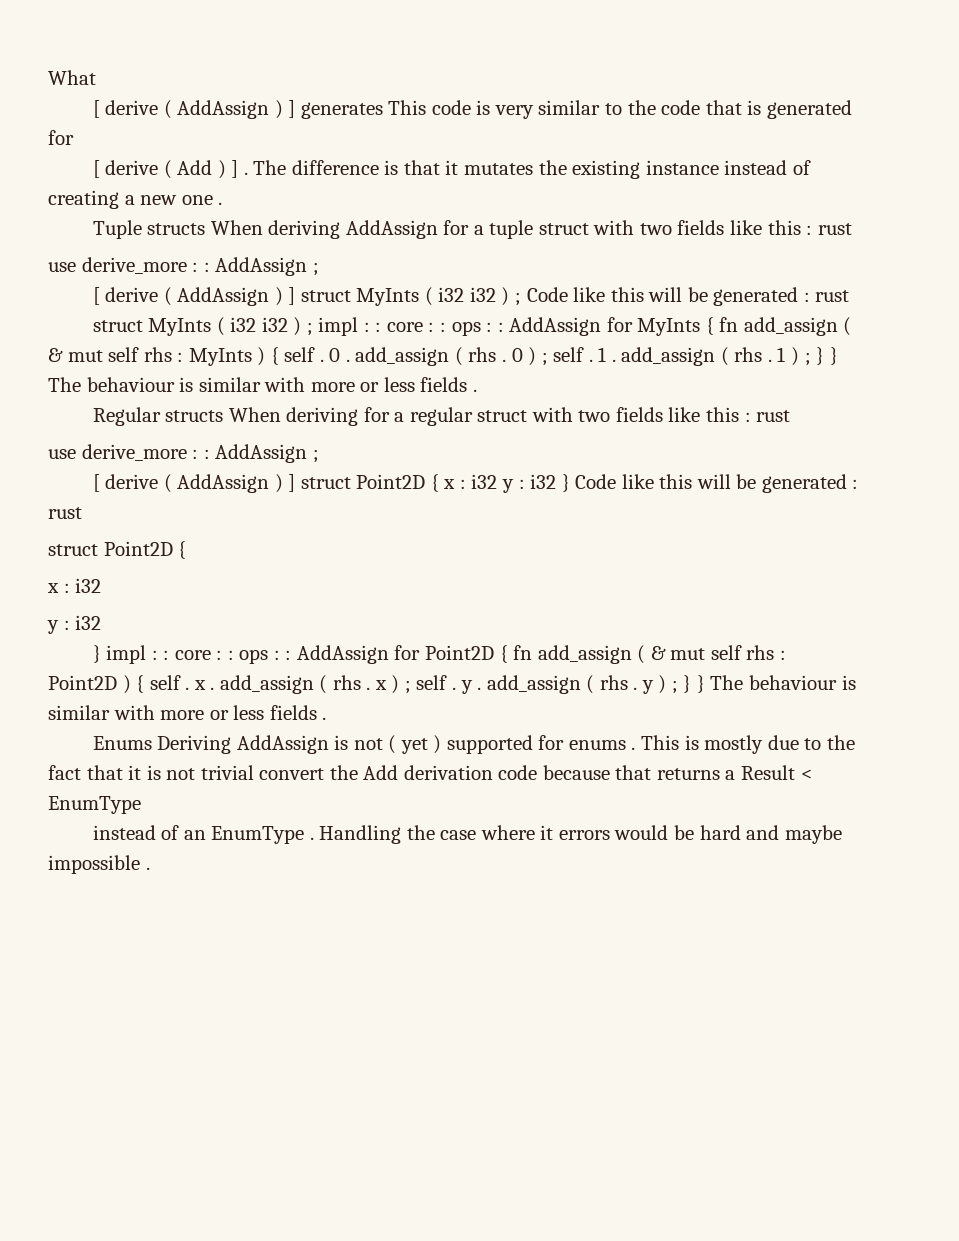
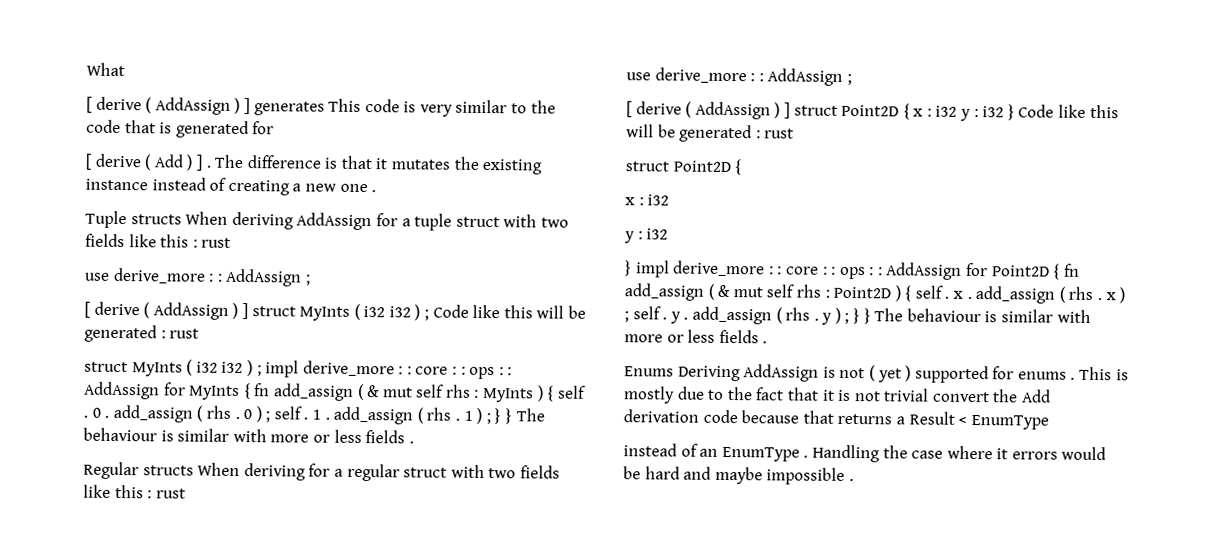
(359, 326) none -> [302,360,395,377] derive_more
(147, 654) none -> [673,260,766,277] derive_more

